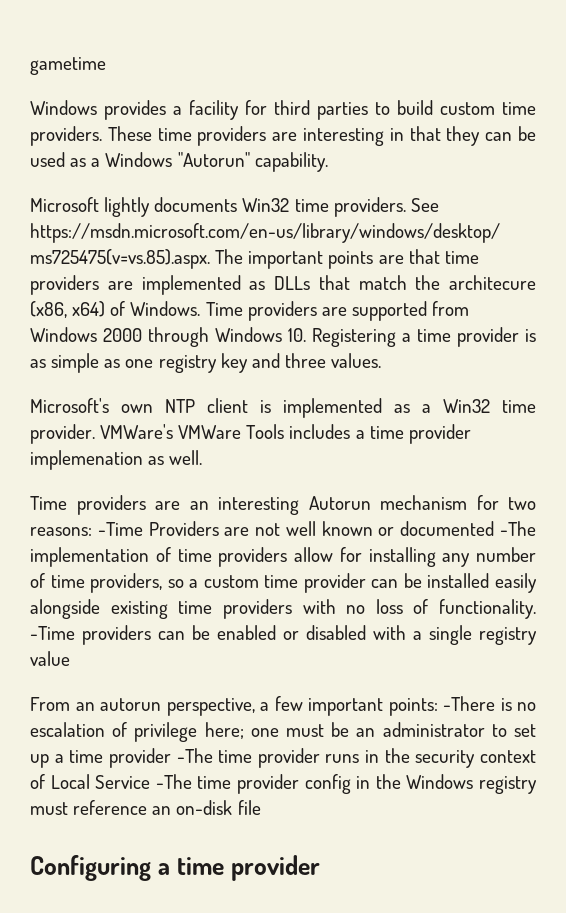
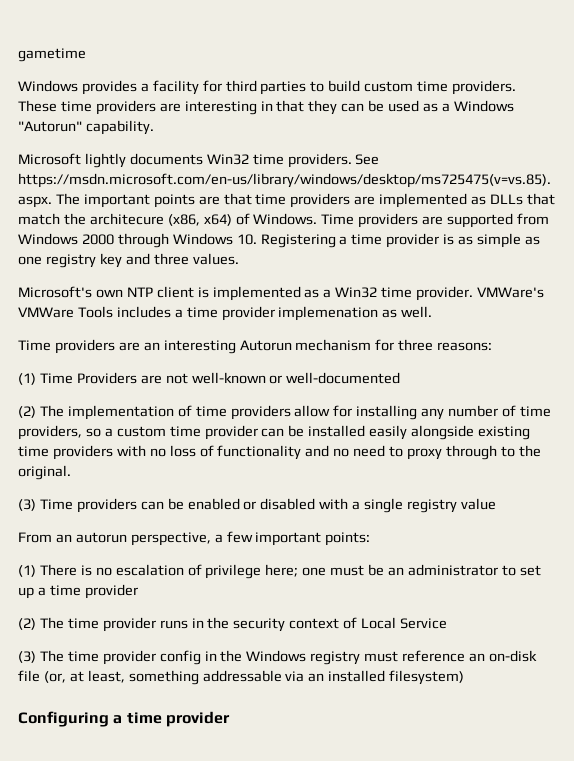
[508,497,536,510] two -> [398,339,434,351] three
[97,522,143,536] -Time -> [18,373,73,385] // (1) Time
[285,521,537,536] well known or documented -The -> [191,372,401,384] [18,405,64,418] well-known or well-documented // (2) The
[439,599,536,619] [30,626,75,640] functionality. -Time -> [217,445,541,460] [18,465,71,480] [18,499,73,511] functionality and no need to proxy through to the original. // (3) Time
[443,696,496,711] -There -> [18,564,77,577] // (1) There
[176,748,213,763] -The -> [18,617,64,630] // (2) The
[155,774,192,789] -The -> [18,650,64,663] // (3) The
(261, 807) none -> [43,670,465,685] (or, at least, something addressable via an installed filesystem)

